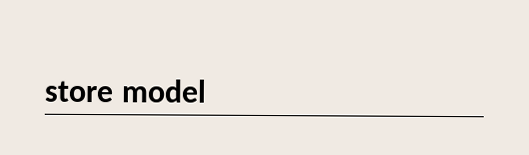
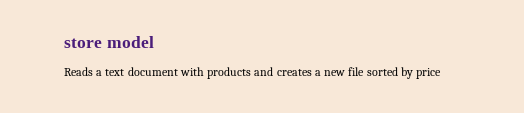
(206, 91) none -> [64,67,442,79] // Reads a text document with products and creates a new file sorted by price

